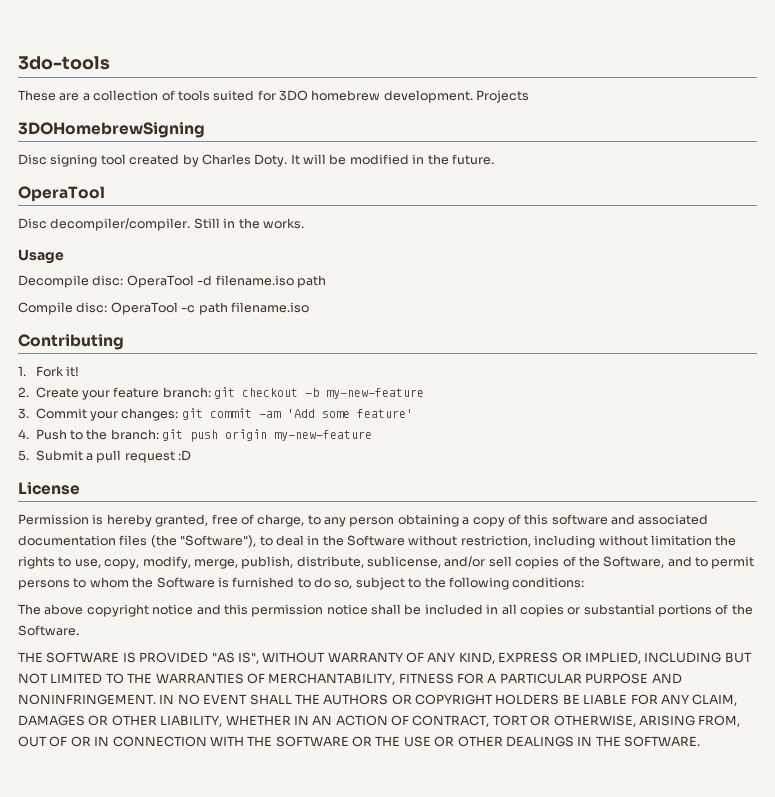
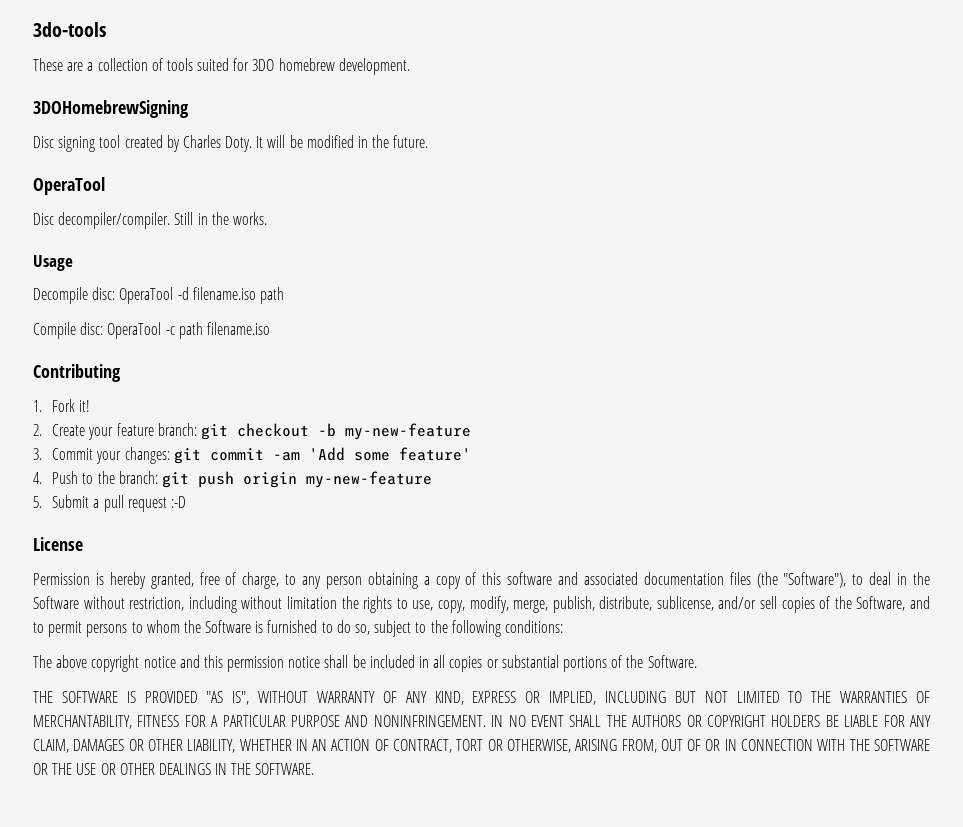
[476,90,530,103] Projects -> (410, 66) none
[178,450,192,461] :D -> [170,496,186,508] :-D

